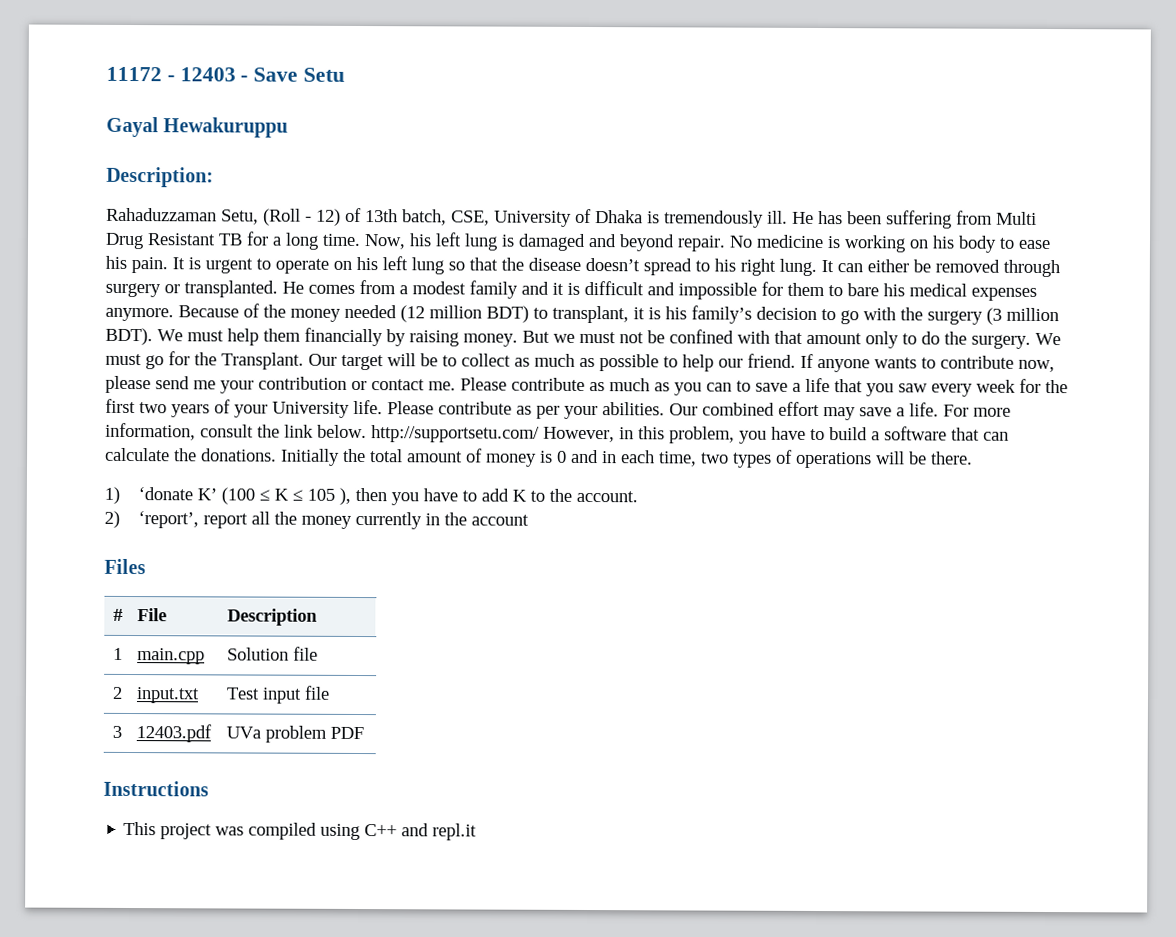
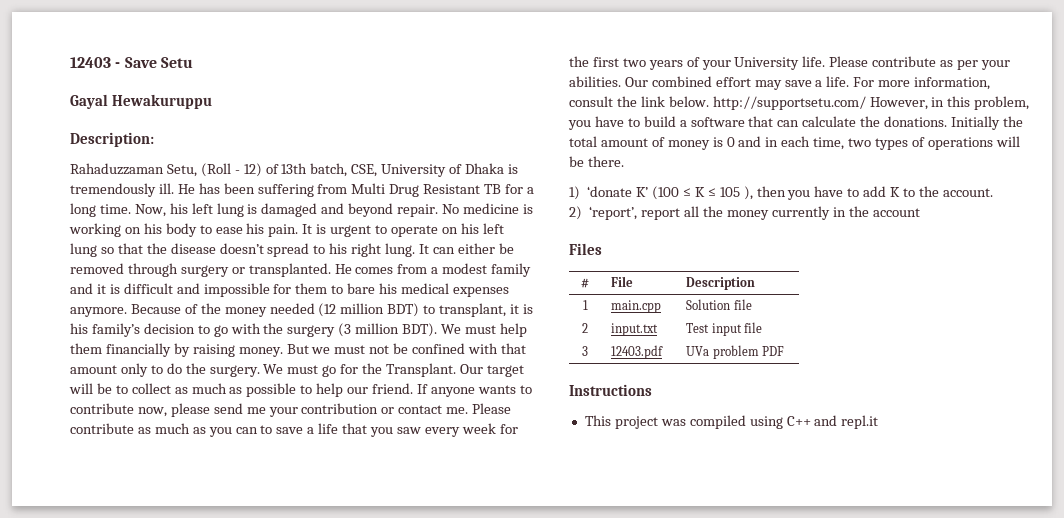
[106,66,175,82] 11172 - -> (70, 62) none

